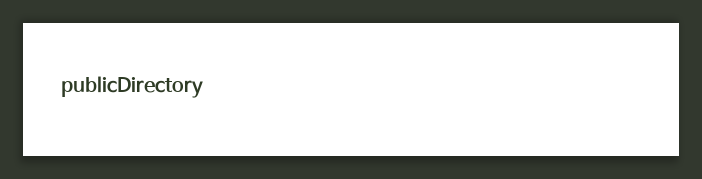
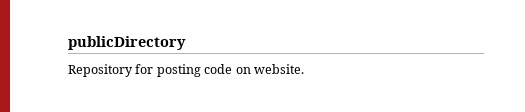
(203, 87) none -> [68,64,304,77] // Repository for posting code on website.

